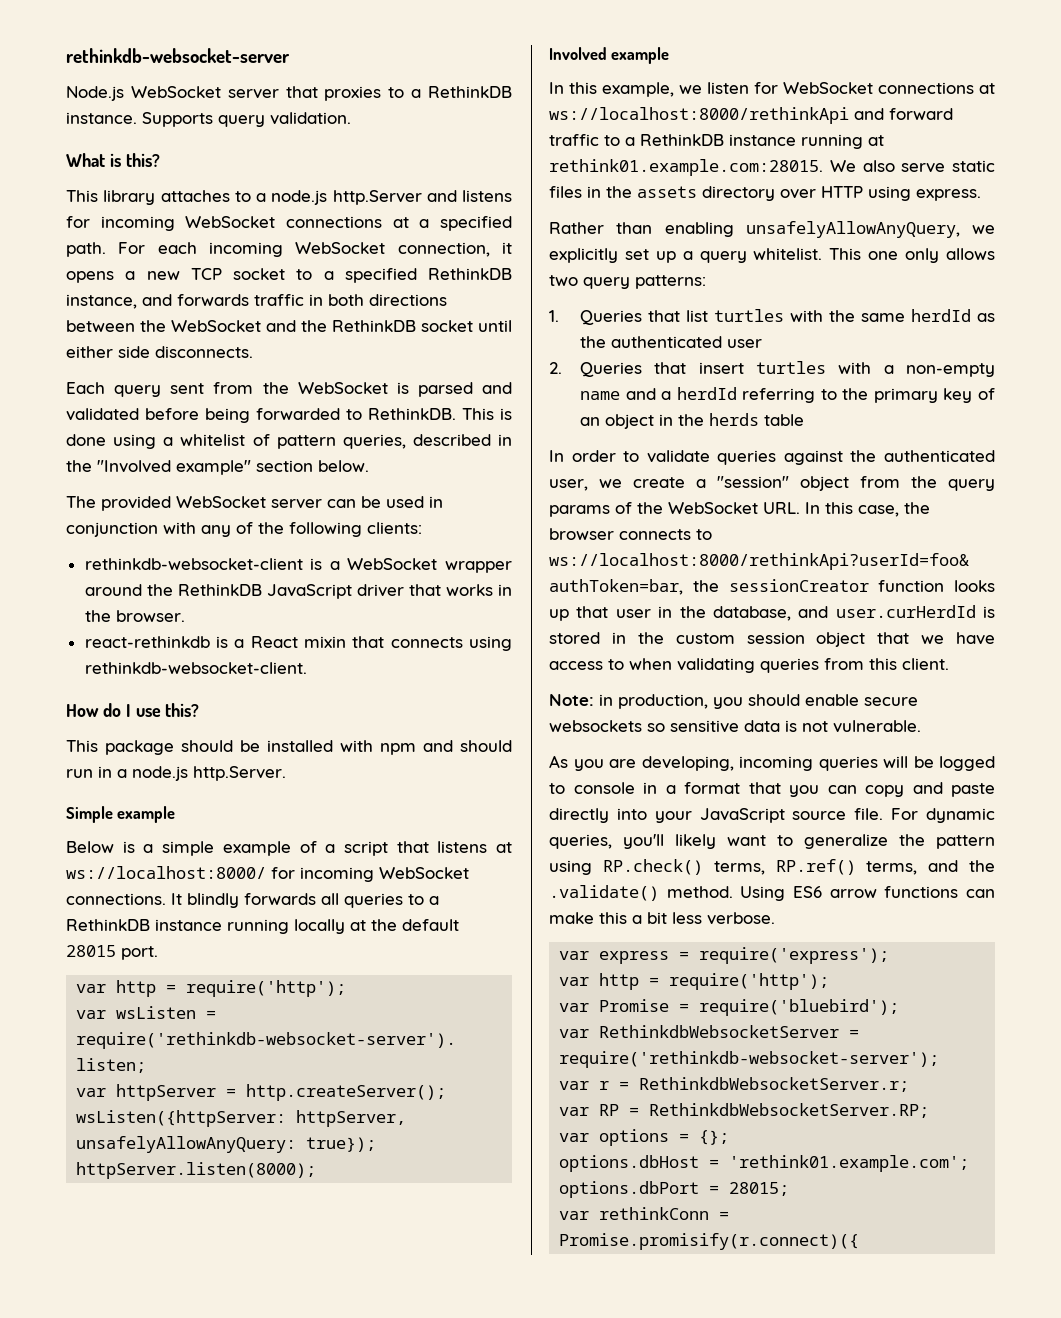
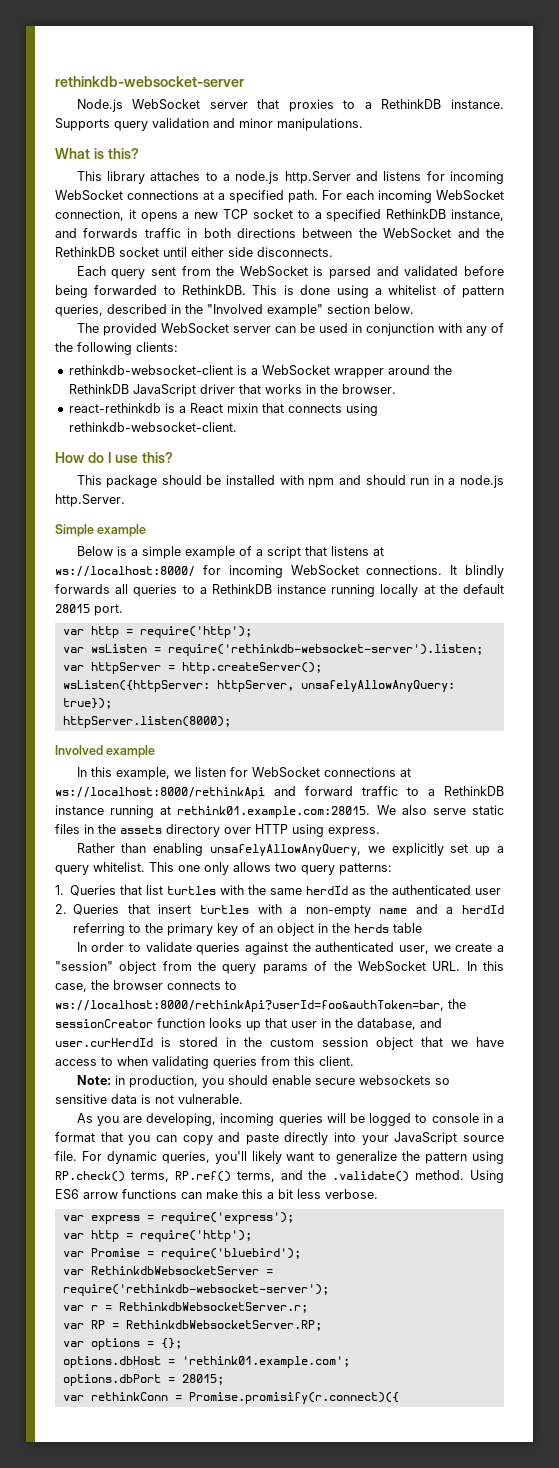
[270,112,351,125] validation. -> [152,118,363,131] validation and minor manipulations.

